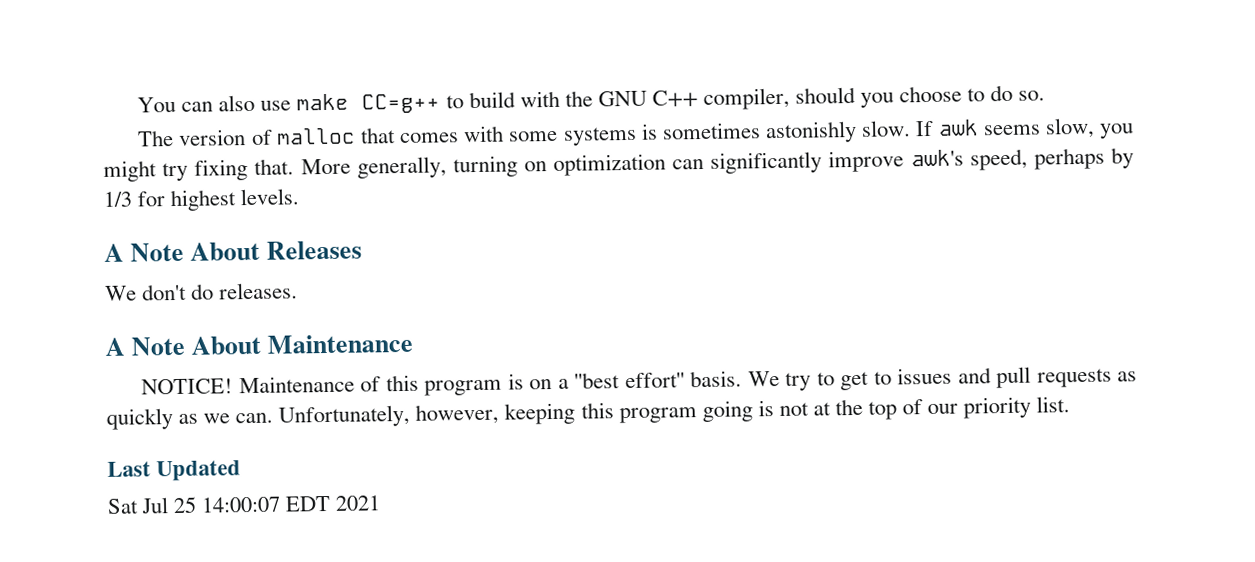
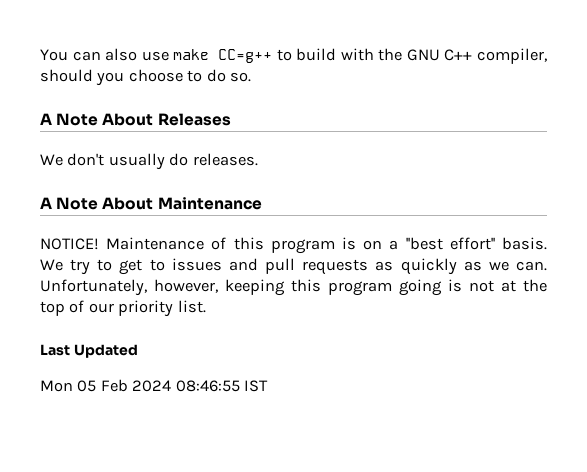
[137,117,1135,147] [103,147,1134,182] [103,188,300,212] // The version of malloc that comes with some systems is sometimes astonishly slow. If awk seems slow, you might try fixing that. More generally, turning on optimization can significantly improve awk's speed, perhaps by 1/3 for highest levels. -> (252, 77) none
(188, 292) none -> [108,153,165,170] usually
[107,495,382,514] Sat Jul 25 14:00:07 EDT 2021 -> [40,379,269,392] Mon 05 Feb 2024 08:46:55 IST

